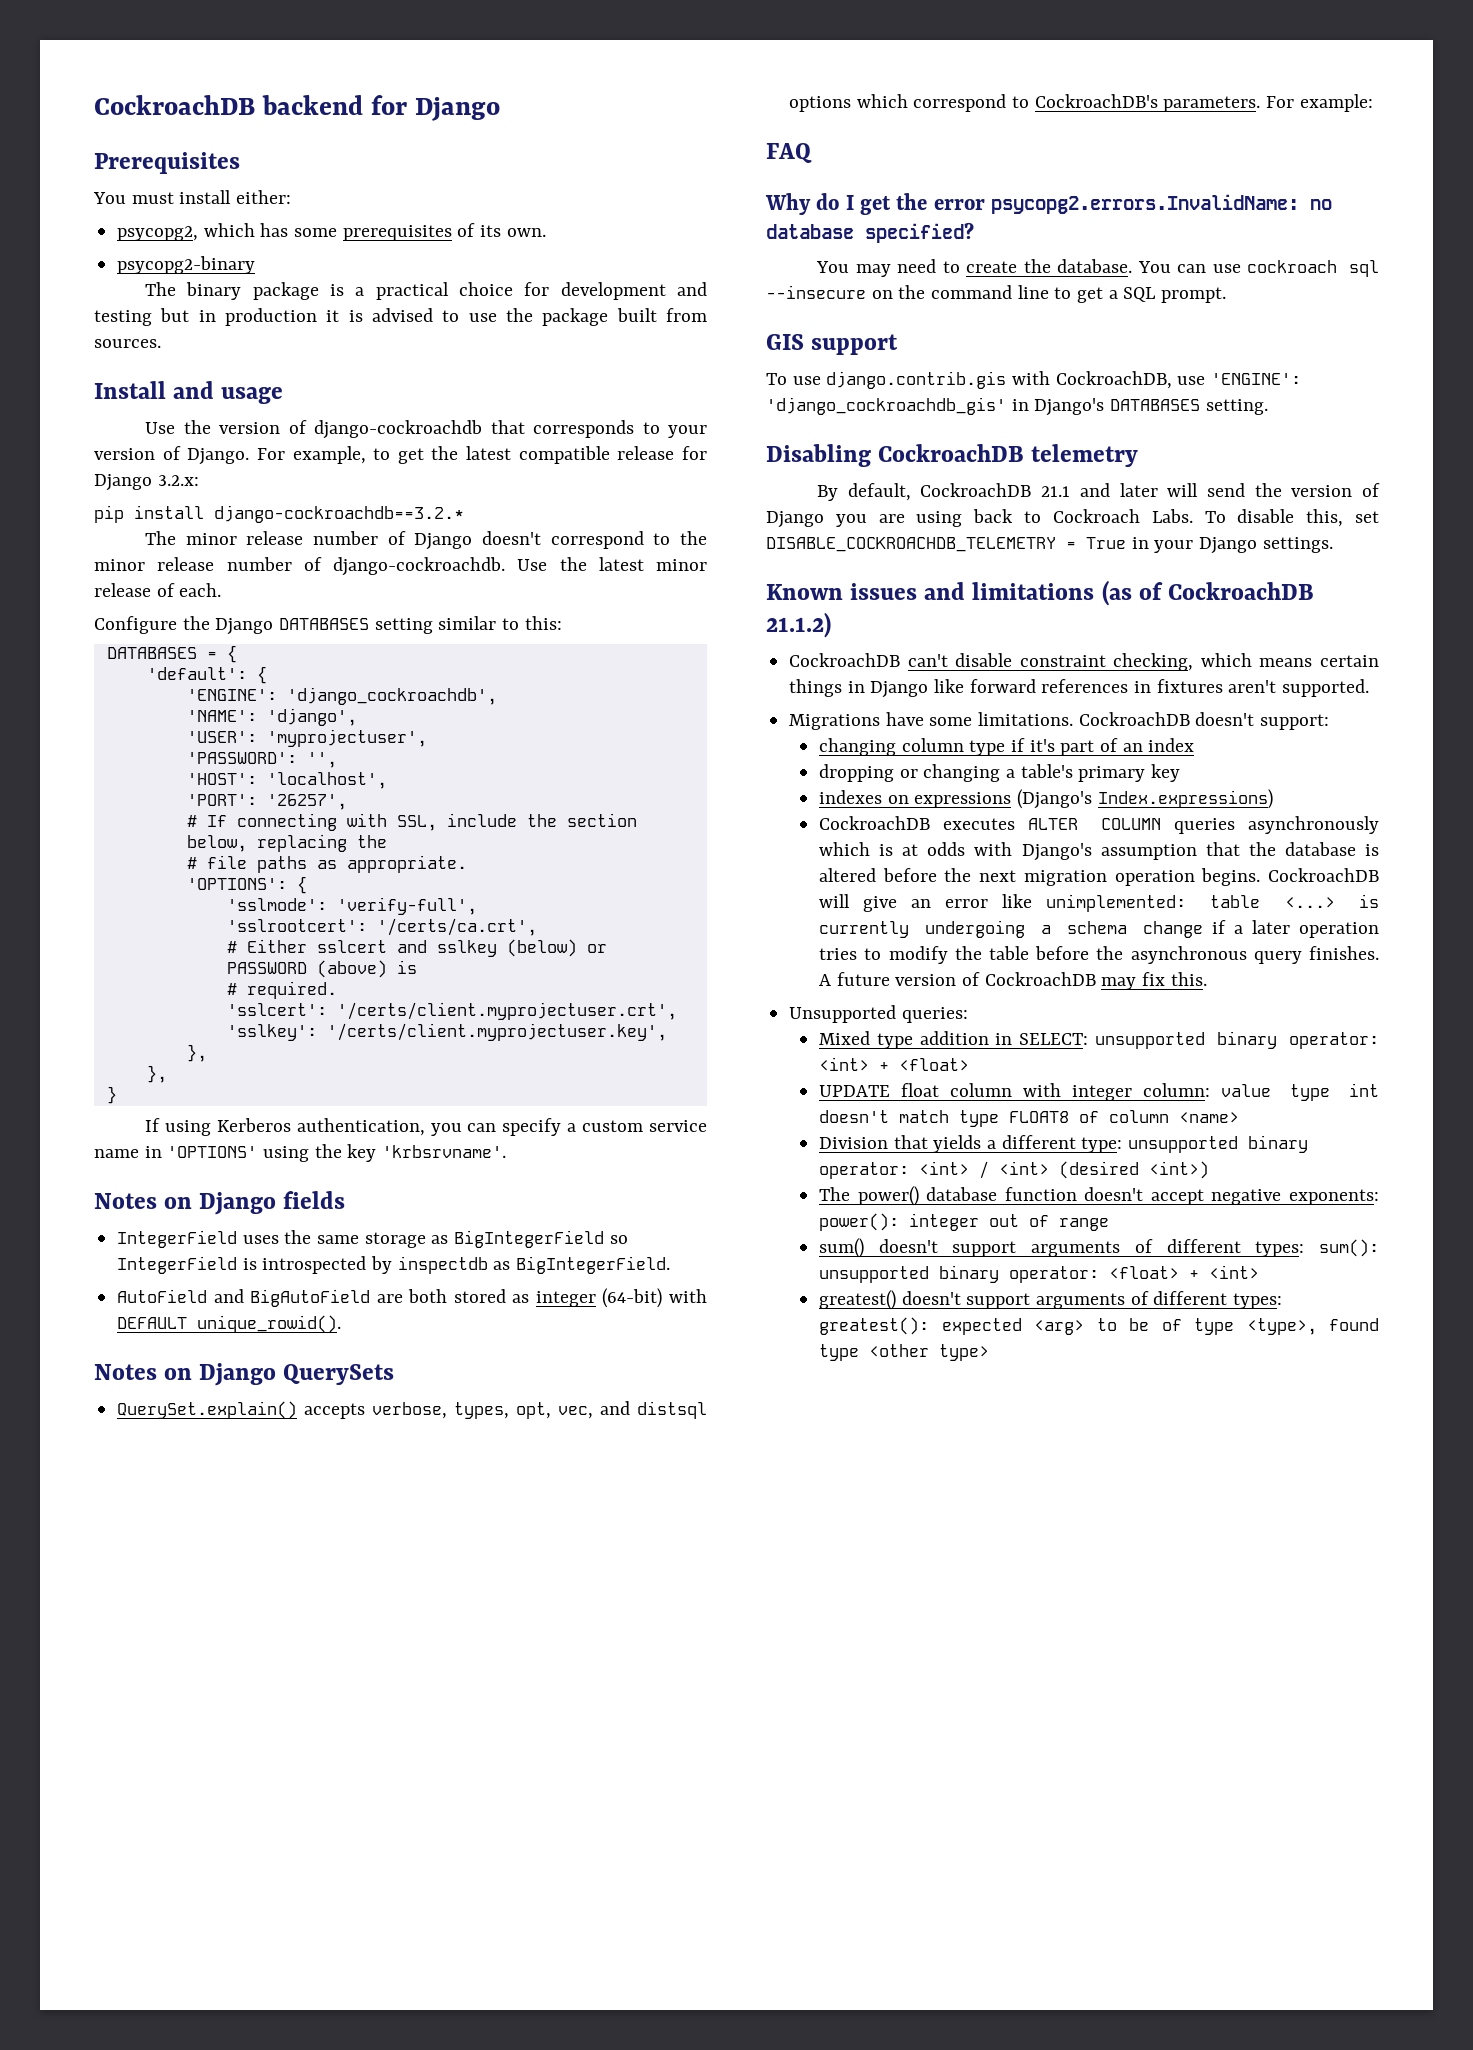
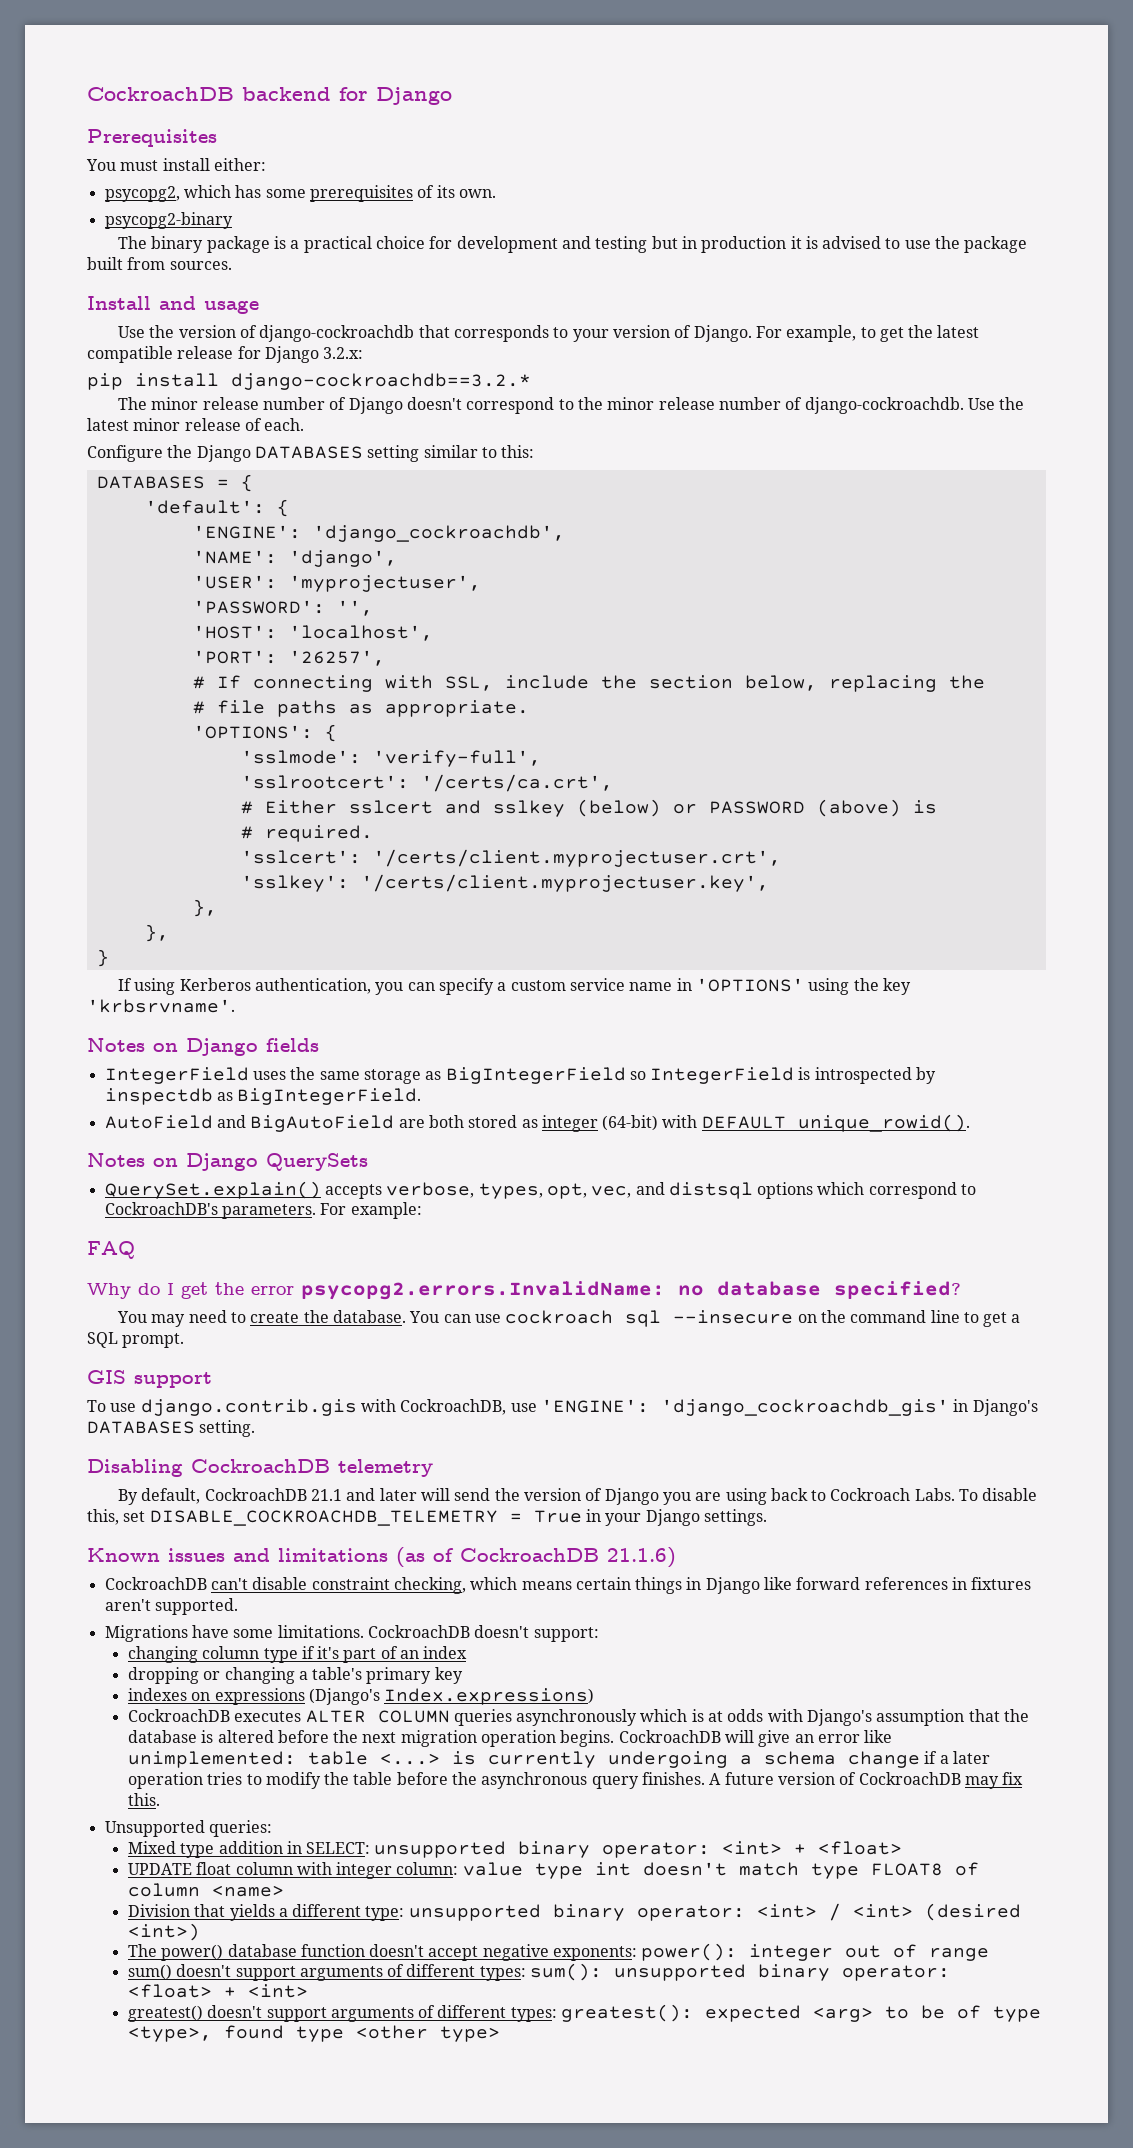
[766,612,831,638] 21.1.2) -> [607,1547,676,1568] 21.1.6)

